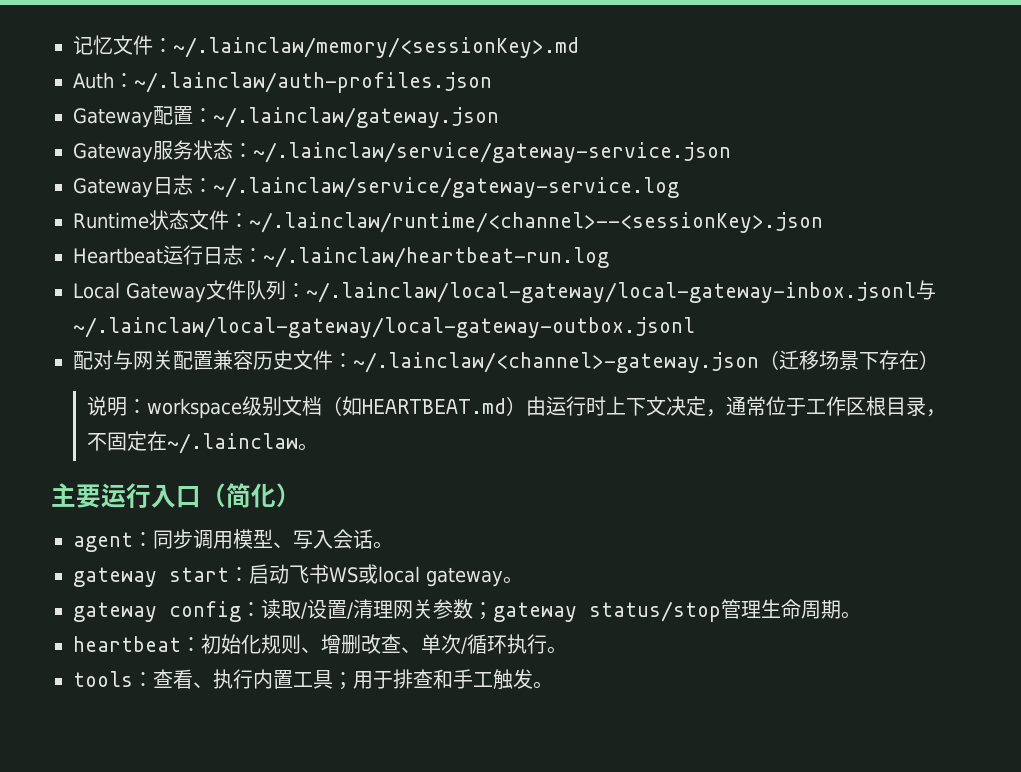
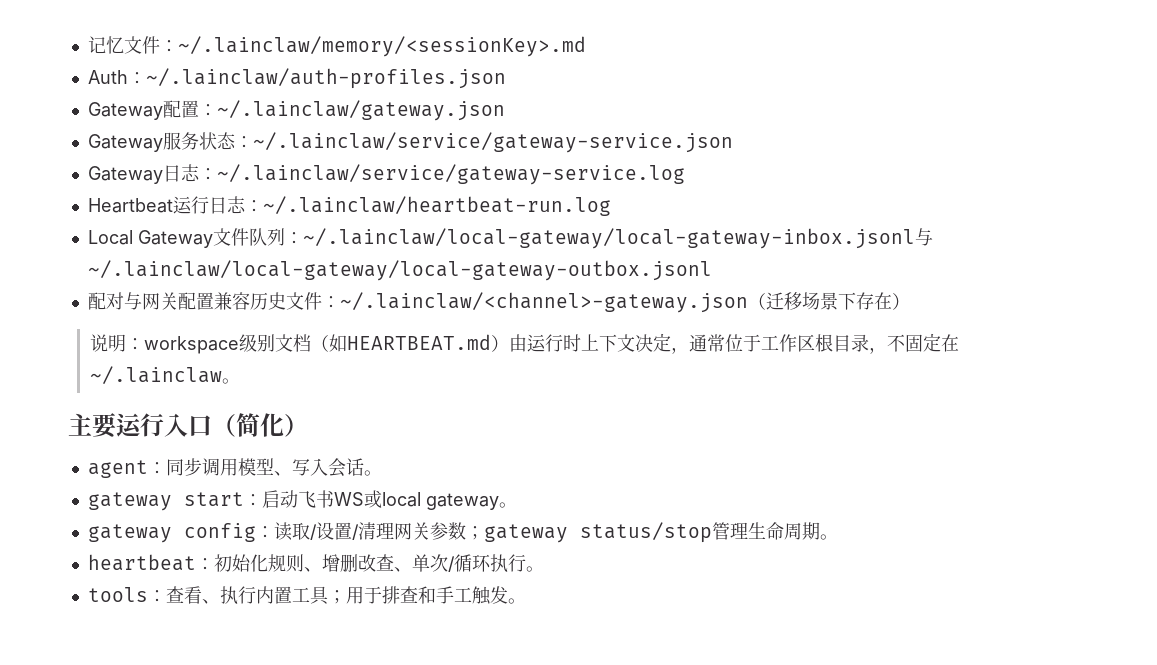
[73,210,823,233] // Runtime状态文件：~/.lainclaw/runtime/<channel>--<sessionKey>.json -> (685, 174) none

